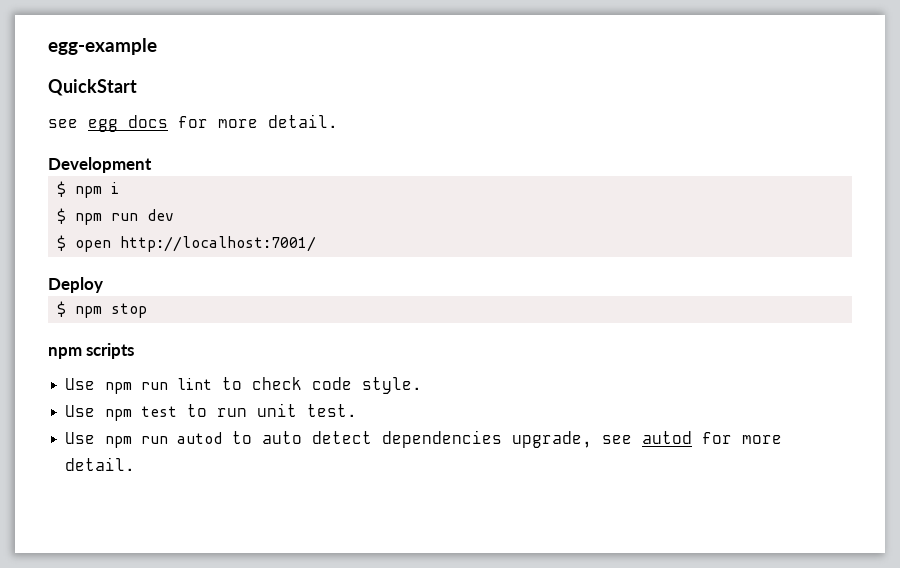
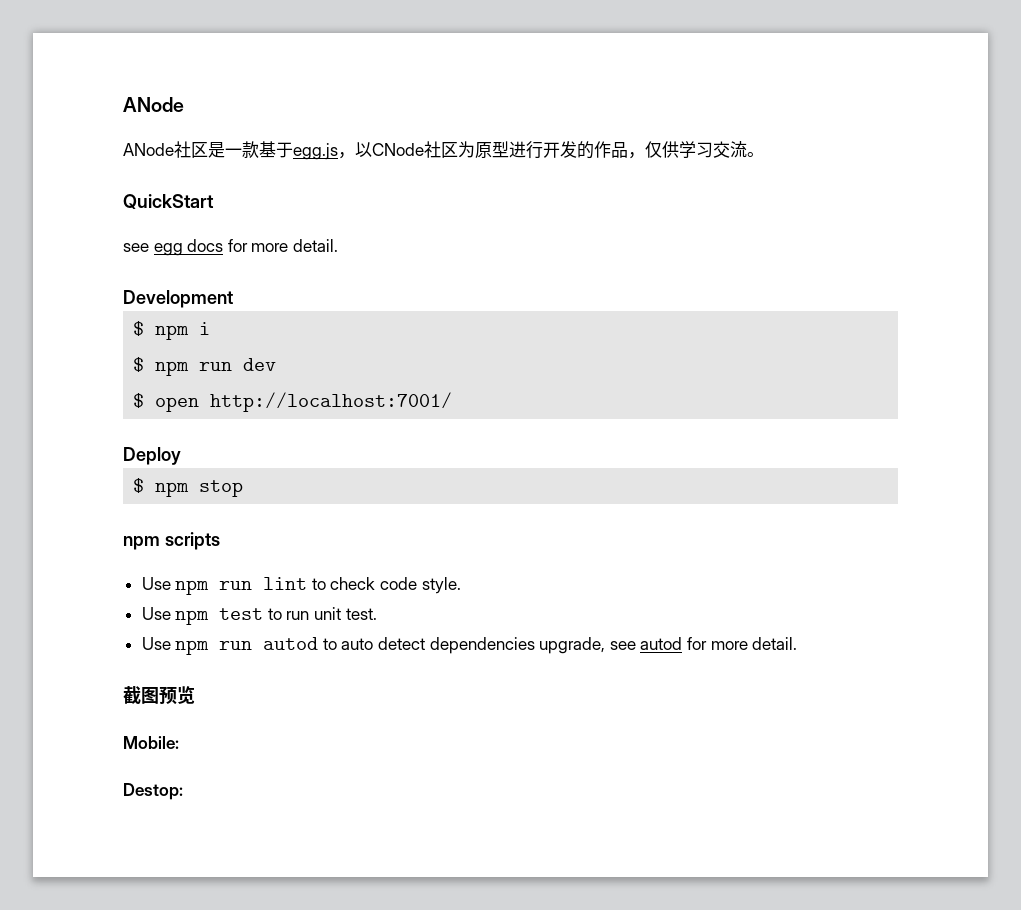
[48,38,157,55] egg-example -> [123,97,184,112] [123,141,764,160] ANode // ANode社区是一款基于egg.js，以CNode社区为原型进行开发的作品，仅供学习交流。
(136, 464) none -> [123,686,195,705] [123,736,179,749] [123,783,183,800] // 截图预览 // Mobile: // Destop:

